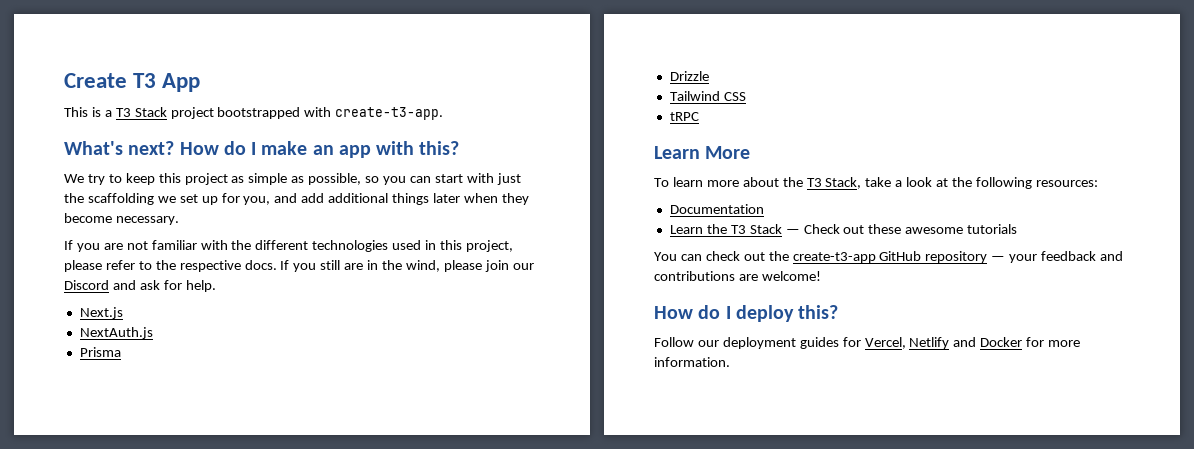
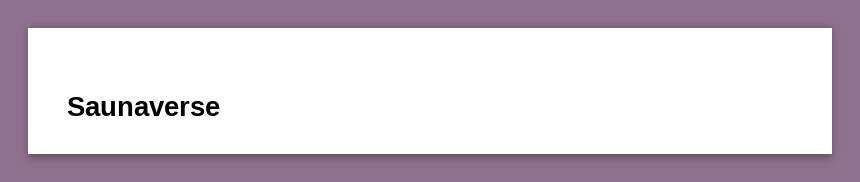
[64,73,201,92] [64,107,444,120] [64,141,460,158] [64,173,521,185] [64,193,529,205] [64,213,179,225] [64,240,513,252] [64,260,534,272] [64,280,216,292] [79,307,123,319] [79,327,153,339] [79,347,121,357] [669,71,709,81] [669,91,746,101] [669,112,699,121] [654,146,751,159] [654,177,1098,189] [669,204,764,214] [669,224,1018,234] [654,251,1124,263] [654,271,821,281] [654,305,839,322] [654,337,1081,349] [654,357,730,367] Create T3 App // This is a T3 Stack project bootstrapped with create-t3-app. // What's next? How do I make an app with this? // We try to keep this project as simple as possible, so you can start with just the scaffolding we set up for you, and add additional things later when they become necessary. // If you are not familiar with the different technologies used in this project, please refer to the respective docs. If you still are in the wind, please join our Discord and ask for help. // Next.js // NextAuth.js // Prisma // Drizzle // Tailwind CSS // tRPC // Learn More // To learn more about the T3 Stack, take a look at the following resources: // Documentation // Learn the T3 Stack — Check out these awesome tutorials // You can check out the create-t3-app GitHub repository — your feedback and contributions are welcome! // How do I deploy this? // Follow our deployment guides for Vercel, Netlify and Docker for more information. -> [67,97,220,116] Saunaverse

